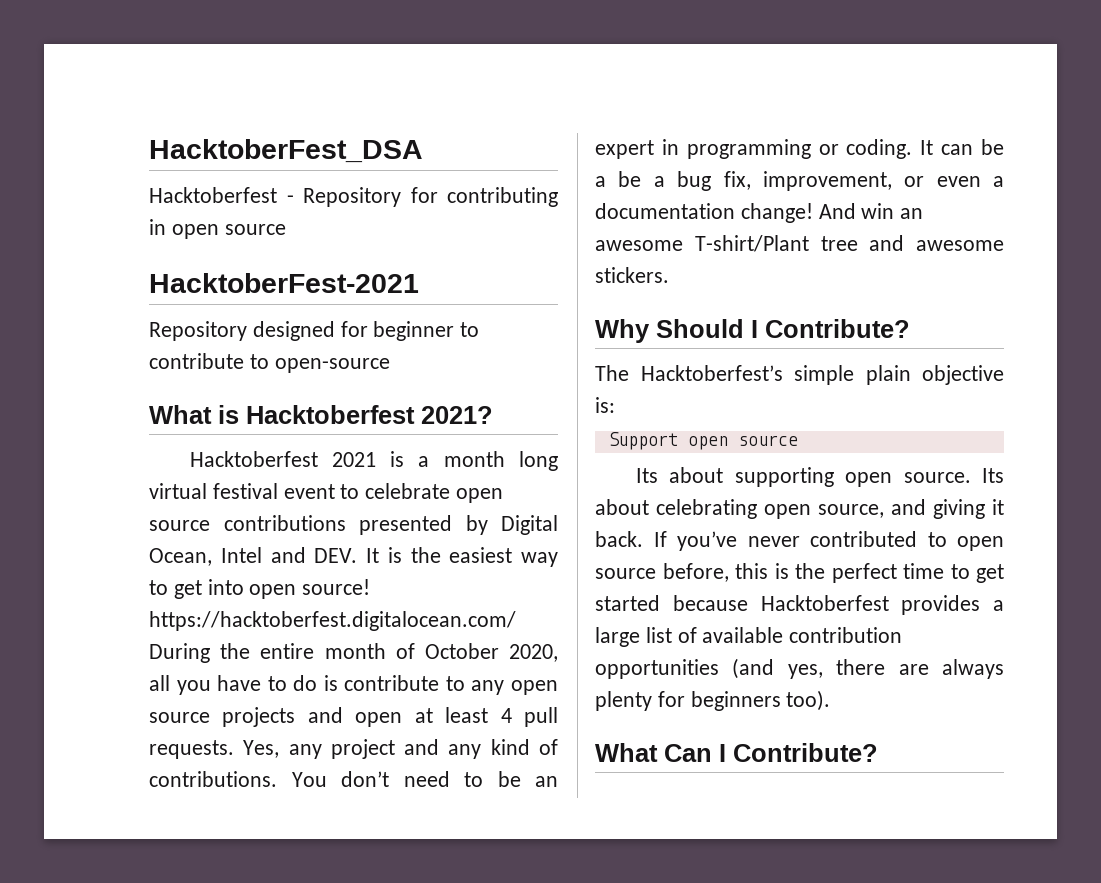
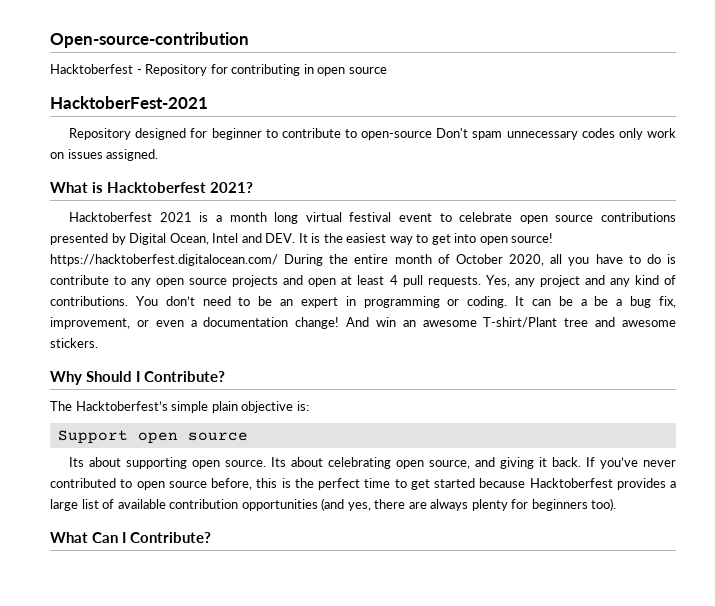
[149,139,423,163] HacktoberFest_DSA -> [50,32,249,48] Open-source-contribution
(390, 365) none -> [436,128,676,140] [50,149,159,161] Don't spam unnecessary codes only work on issues assigned.

